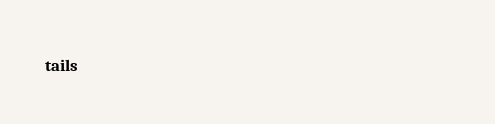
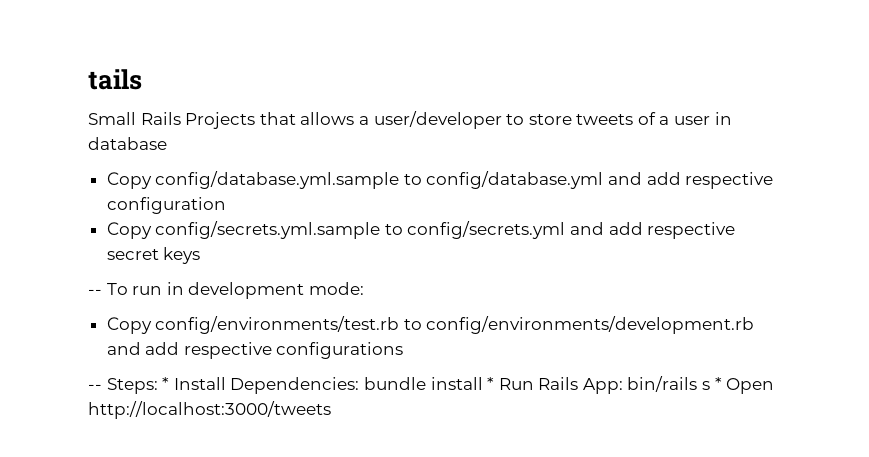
(78, 65) none -> [88,111,732,129] [88,137,167,150] [106,171,774,189] [106,197,226,214] [106,221,736,239] [106,247,201,264] [88,282,364,299] [106,316,755,334] [106,342,404,359] [88,376,775,394] [88,401,331,419] // Small Rails Projects that allows a user/developer to store tweets of a user in database // Copy config/database.yml.sample to config/database.yml and add respective configuration // Copy config/secrets.yml.sample to config/secrets.yml and add respective secret keys // -- To run in development mode: // Copy config/environments/test.rb to config/environments/development.rb and add respective configurations // -- Steps: * Install Dependencies: bundle install * Run Rails App: bin/rails s * Open http://localhost:3000/tweets

